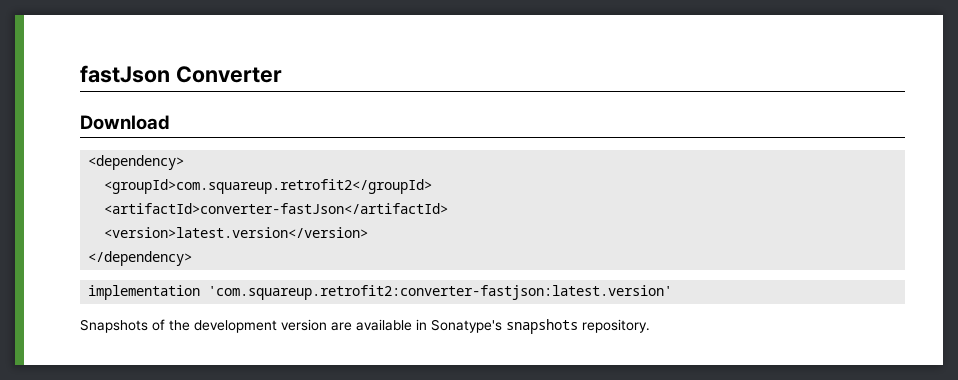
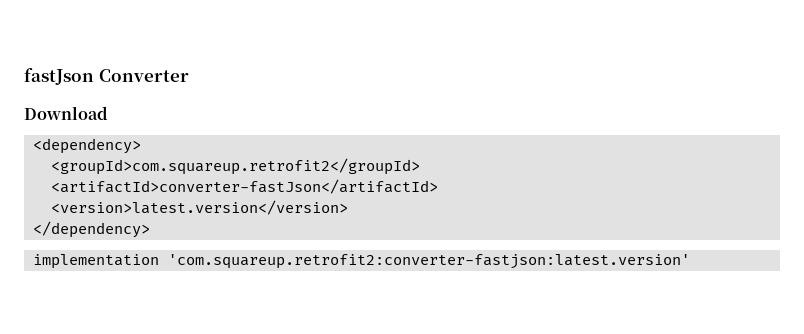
[80,319,650,334] // Snapshots of the development version are available in Sonatype's snapshots repository. -> (690, 261) none

